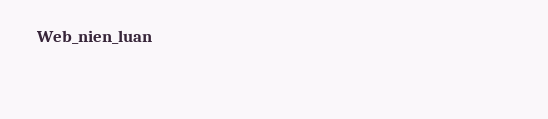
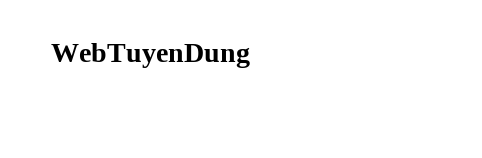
[36,30,152,44] Web_nien_luan -> [51,43,250,68] WebTuyenDung

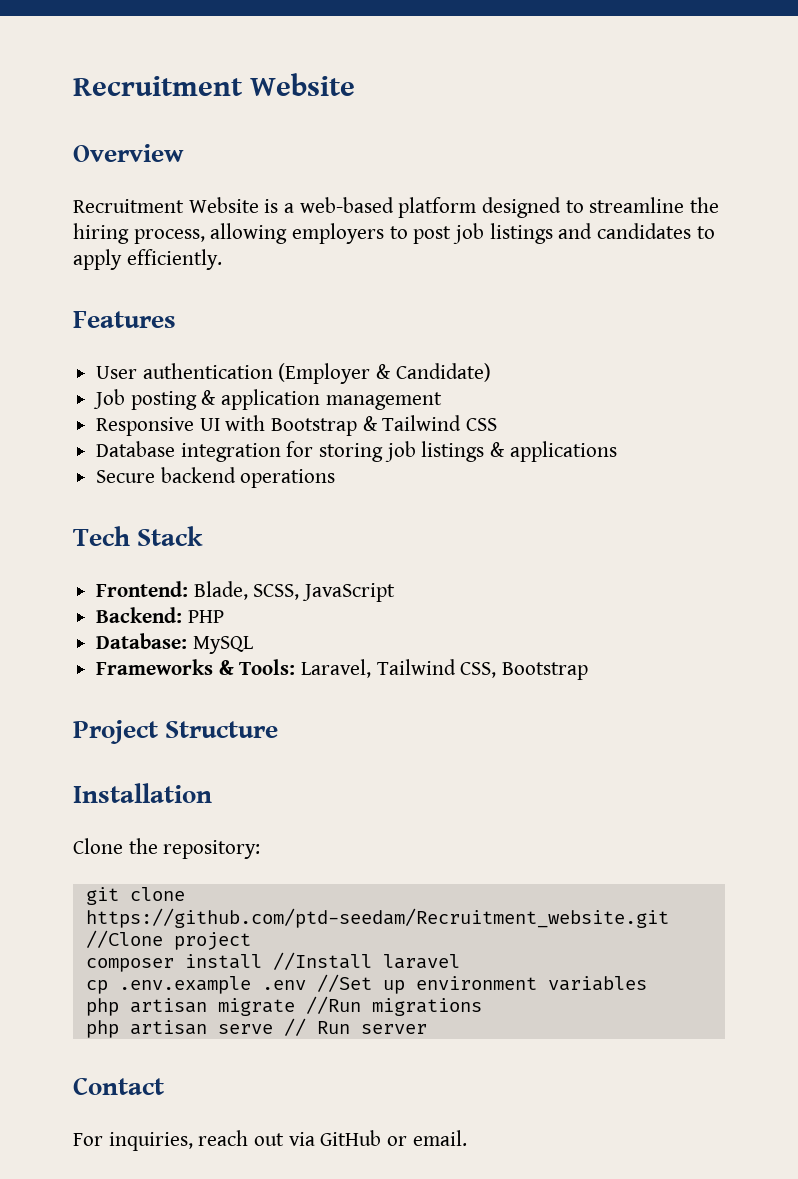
[51,43,250,68] WebTuyenDung -> [73,73,355,96] [73,144,184,162] [73,197,720,218] [73,223,715,244] [73,249,222,270] [73,311,176,328] [96,363,491,384] [93,389,442,410] [96,415,498,436] [96,441,617,462] [96,467,336,488] [73,526,204,546] [96,581,396,602] [96,607,224,623] [96,633,253,654] [96,659,589,680] [73,720,279,744] [73,783,212,803] [73,838,261,859] [85,887,185,905] [85,908,669,928] [85,930,251,950] [85,952,460,972] [85,974,647,994] [85,996,482,1016] [85,1018,427,1038] [73,1077,164,1095] [73,1130,467,1151] Recruitment Website // Overview // Recruitment Website is a web-based platform designed to streamline the hiring process, allowing employers to post job listings and candidates to apply efficiently. // Features // User authentication (Employer & Candidate) // Job posting & application management // Responsive UI with Bootstrap & Tailwind CSS // Database integration for storing job listings & applications // Secure backend operations // Tech Stack // Frontend: Blade, SCSS, JavaScript // Backend: PHP // Database: MySQL // Frameworks & Tools: Laravel, Tailwind CSS, Bootstrap // Project Structure // Installation // Clone the repository: // git clone https://github.com/ptd-seedam/Recruitment_website.git //Clone project // composer install //Install laravel // cp .env.example .env //Set up environment variables // php artisan migrate //Run migrations // php artisan serve // Run server // Contact // For inquiries, reach out via GitHub or email.

